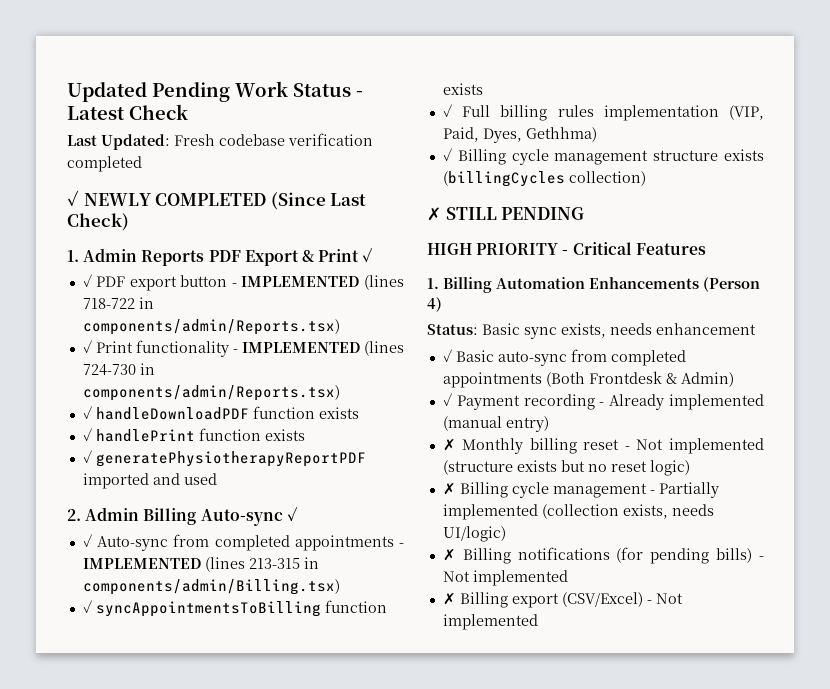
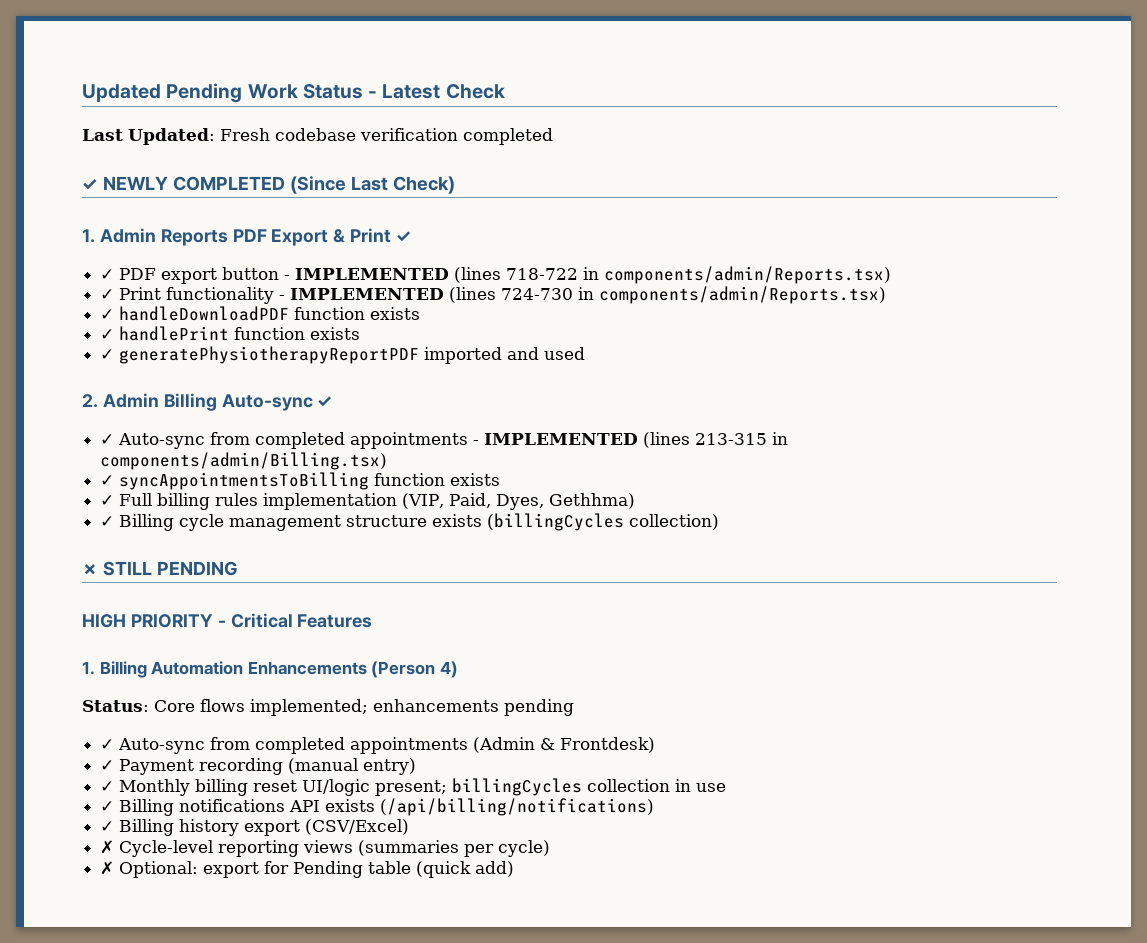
[482,323,756,339] [442,349,686,366] [442,371,734,388] Basic sync exists, needs enhancement // ✓ Basic auto-sync from completed appointments (Both Frontdesk & Admin) -> [154,699,574,716] [100,737,656,754] Core flows implemented; enhancements pending // ✓ Auto-sync from completed appointments (Admin & Frontdesk)
[599,394,764,410] - Already implemented -> (284, 766) none
[442,439,456,451] ✗ -> [100,781,115,792] ✓
[624,438,764,454] [442,460,690,476] [442,482,719,498] [442,504,714,520] [442,526,506,542] [442,547,764,564] [442,570,568,586] [442,592,683,608] [442,614,538,630] - Not implemented (structure exists but no reset logic) // ✗ Billing cycle management - Partially implemented (collection exists, needs UI/logic) // ✗ Billing notifications (for pending bills) - Not implemented // ✗ Billing export (CSV/Excel) - Not implemented -> [302,778,727,796] [100,798,655,816] [100,819,410,836] [100,840,551,857] [100,861,515,878] UI/logic present; billingCycles collection in use // ✓ Billing notifications API exists (/api/billing/notifications) // ✓ Billing history export (CSV/Excel) // ✗ Cycle-level reporting views (summaries per cycle) // ✗ Optional: export for Pending table (quick add)

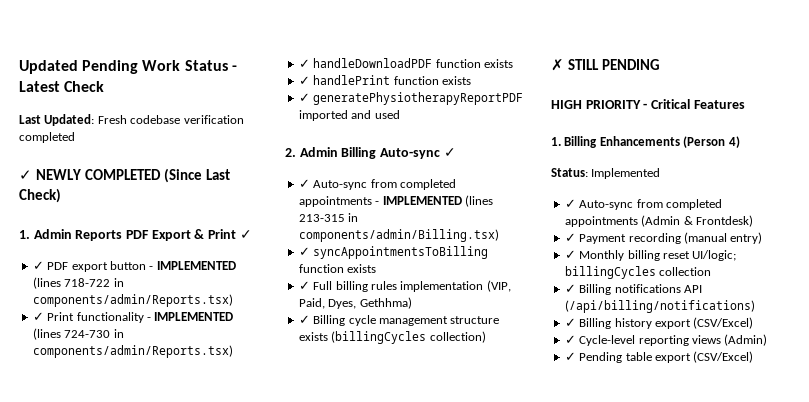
[151,661,244,675] Automation -> (598, 142) none
[154,699,574,716] Core flows implemented; enhancements pending -> [591,168,661,179] Implemented
[302,779,448,796] UI/logic present; -> [692,250,737,261] UI/logic;
[675,779,727,792] in use -> (712, 271) none
[325,799,376,812] exists -> (702, 289) none
[100,840,115,854] ✗ -> [564,335,576,344] ✓
[358,840,551,857] [100,861,515,878] (summaries per cycle) // ✗ Optional: export for Pending table (quick add) -> [724,334,768,346] [564,351,754,363] (Admin) // ✓ Pending table export (CSV/Excel)

